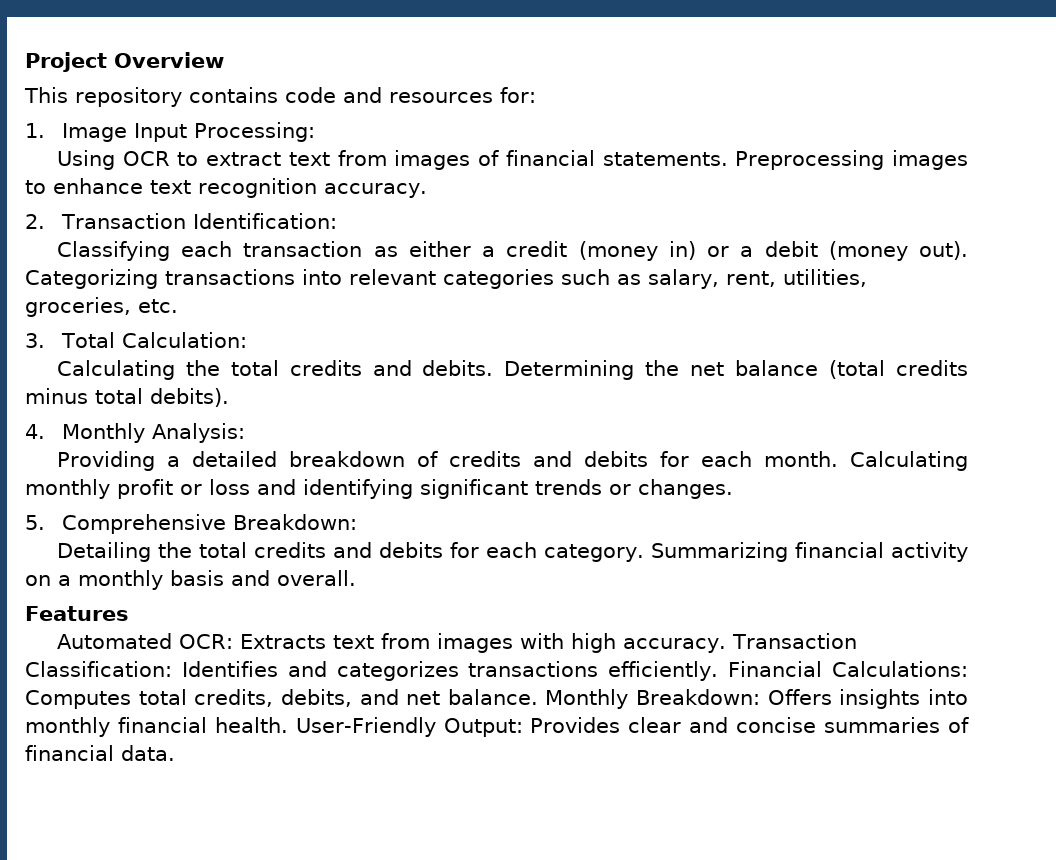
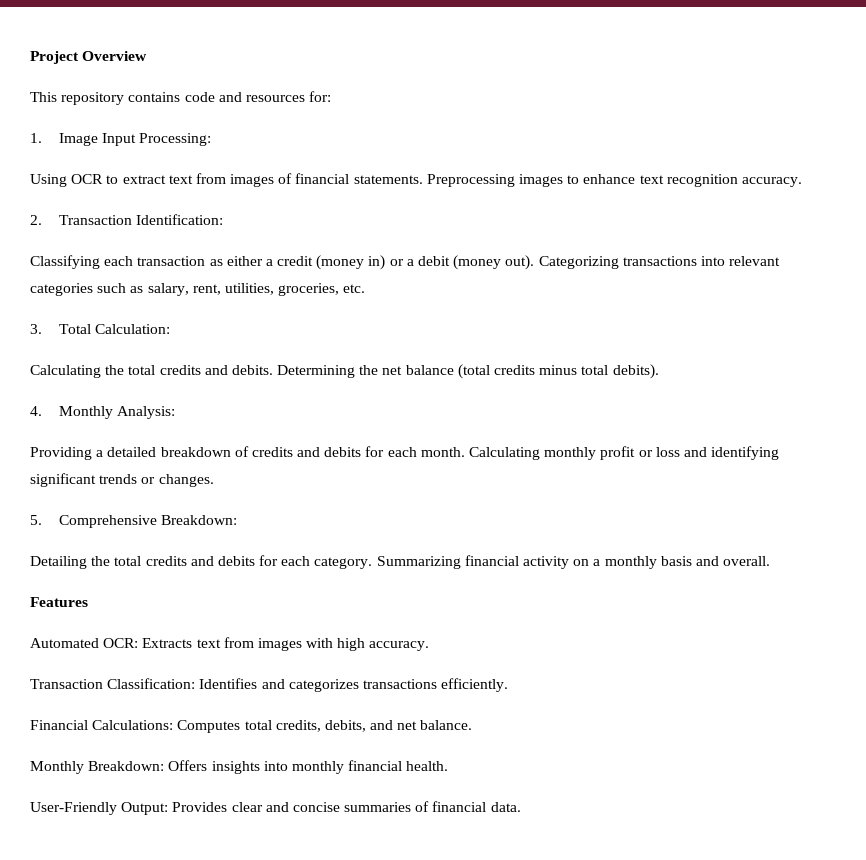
(726, 645) none -> (430, 646) //
(719, 671) none -> (509, 685) //
(538, 697) none -> (473, 725) //
(288, 725) none -> (449, 766) //

